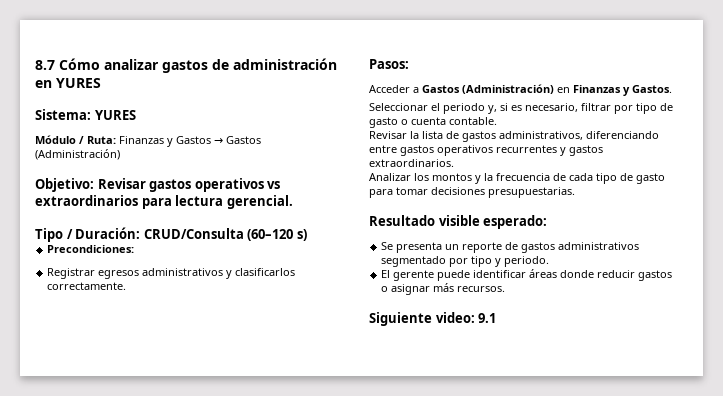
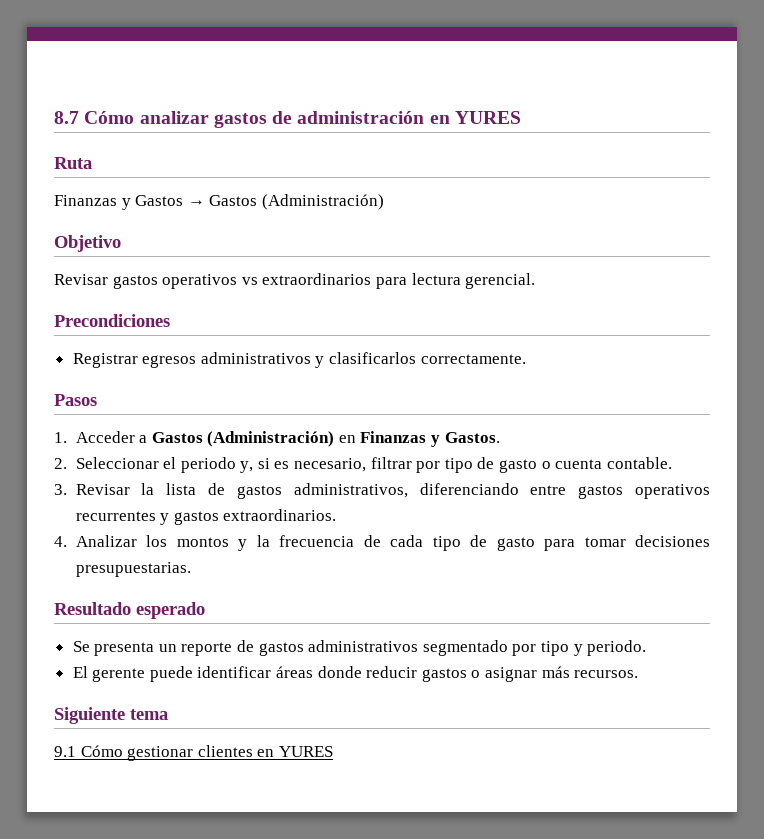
[35,109,136,120] [35,135,116,144] Sistema: YURES // Módulo / Ruta: -> [54,157,92,169] Ruta //
[35,178,94,192] Objetivo: -> [54,235,121,252] Objetivo //
[35,227,307,242] [47,245,135,253] Tipo / Duración: CRUD/Consulta (60–120 s) // Precondiciones: -> [54,314,170,327] Precondiciones
[369,59,409,69] Pasos: // -> [54,394,97,406] [54,432,67,443] Pasos // 1.
(672, 89) none -> [54,458,67,469] 2.
(497, 121) none -> [54,484,67,495] 3.
(454, 163) none -> [54,536,67,547] 4.
[438,215,548,229] visible esperado: -> [136,602,205,619] esperado
[435,312,497,323] video: 9.1 -> [130,709,168,720] [54,745,333,761] tema // 9.1 Cómo gestionar clientes en YURES

